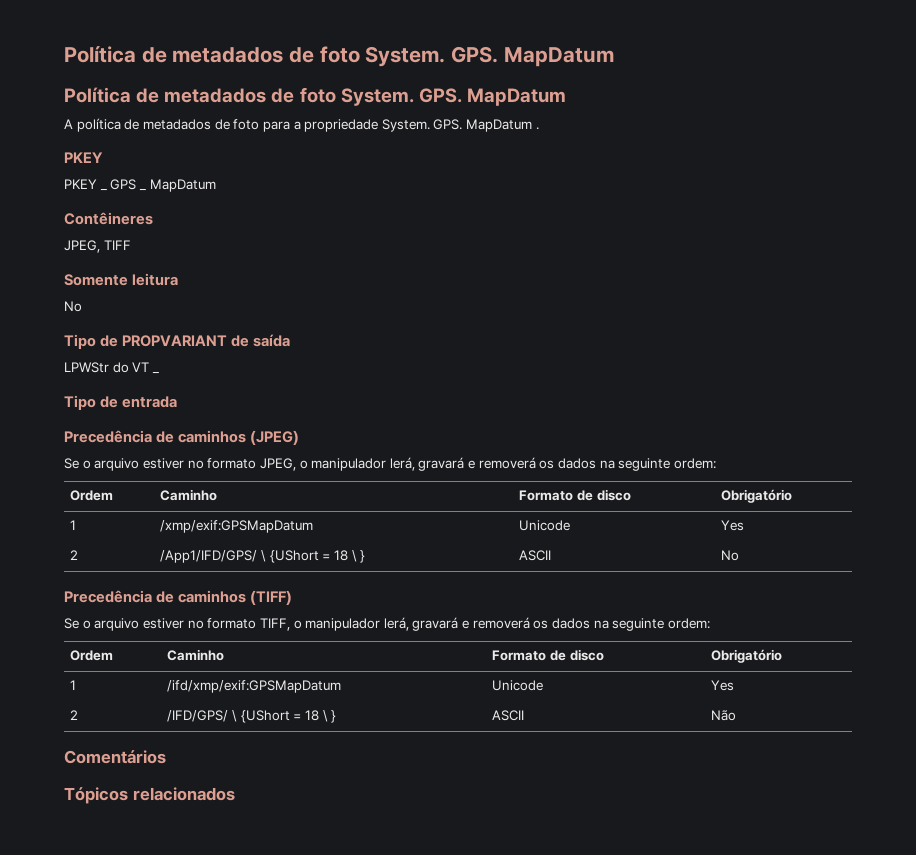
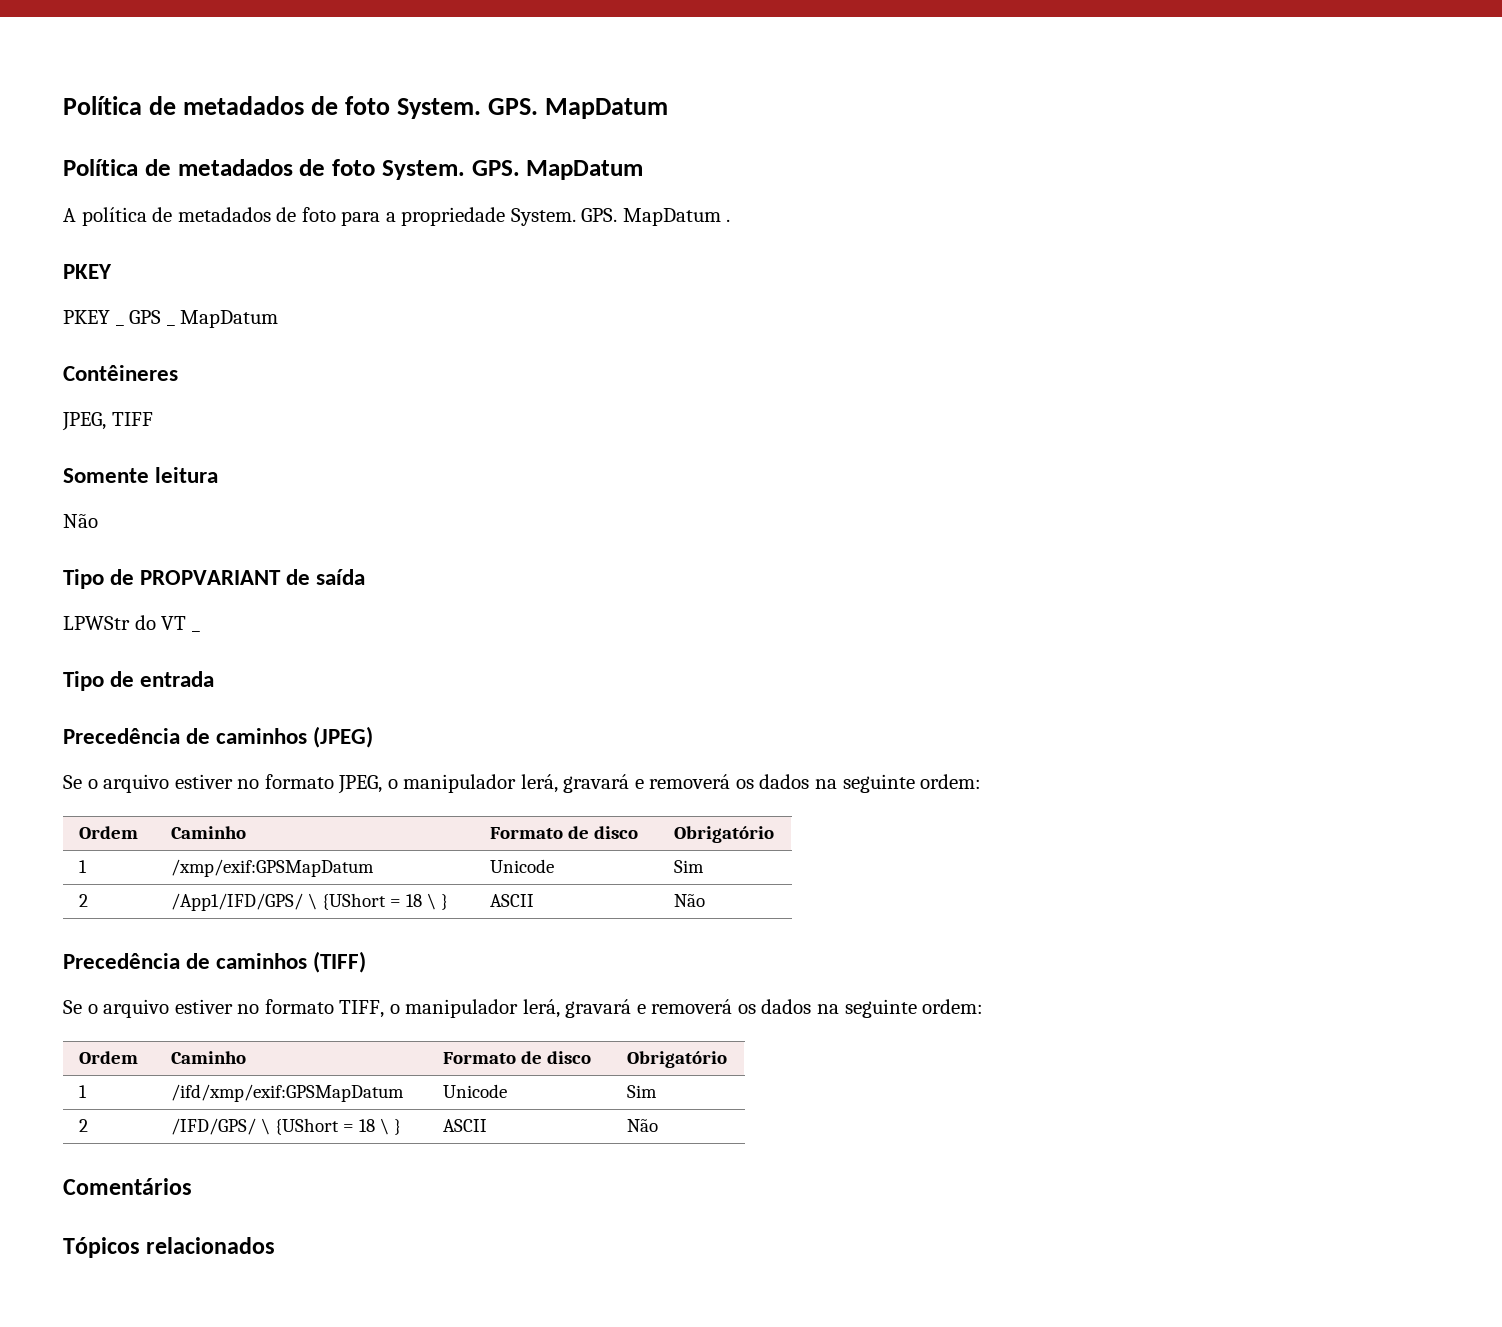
[64,301,82,312] No -> [63,513,98,528] Não
[721,520,745,531] Yes -> [674,860,705,873] Sim
[721,550,740,561] No -> [674,894,706,907] Não
[711,680,735,691] Yes -> [627,1085,658,1098] Sim

